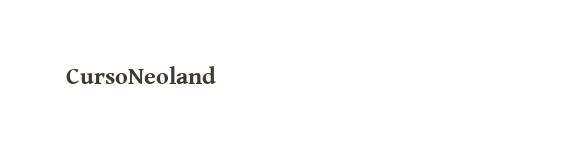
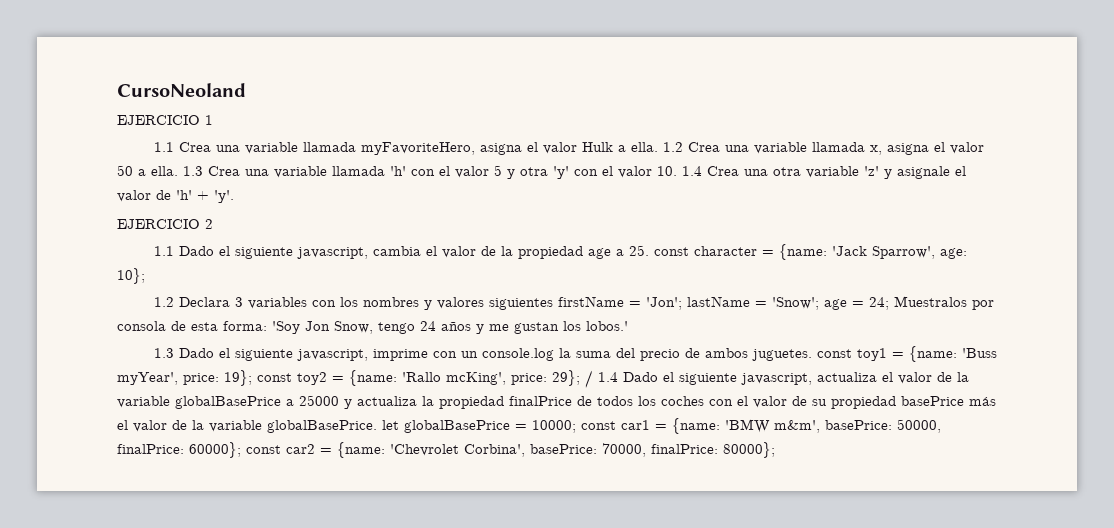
(216, 75) none -> [117,115,213,125] [153,142,984,155] [117,165,966,179] [117,190,234,203] [117,219,213,229] [153,244,967,260] [117,268,145,284] [153,296,994,310] [117,321,628,334] [153,346,997,362] [117,370,969,388] [117,395,996,409] [117,418,941,434] [117,442,775,458] // EJERCICIO 1 // 1.1 Crea una variable llamada myFavoriteHero, asigna el valor Hulk a ella. 1.2 Crea una variable llamada x, asigna el valor 50 a ella. 1.3 Crea una variable llamada 'h' con el valor 5 y otra 'y' con el valor 10. 1.4 Crea una otra variable 'z' y asignale el valor de 'h' + 'y'. // EJERCICIO 2 // 1.1 Dado el siguiente javascript, cambia el valor de la propiedad age a 25. const character = {name: 'Jack Sparrow', age: 10}; // 1.2 Declara 3 variables con los nombres y valores siguientes firstName = 'Jon'; lastName = 'Snow'; age = 24; Muestralos por consola de esta forma: 'Soy Jon Snow, tengo 24 años y me gustan los lobos.' // 1.3 Dado el siguiente javascript, imprime con un console.log la suma del precio de ambos juguetes. const toy1 = {name: 'Buss myYear', price: 19}; const toy2 = {name: 'Rallo mcKing', price: 29}; / 1.4 Dado el siguiente javascript, actualiza el valor de la variable globalBasePrice a 25000 y actualiza la propiedad finalPrice de todos los coches con el valor de su propiedad basePrice más el valor de la variable globalBasePrice. let globalBasePrice = 10000; const car1 = {name: 'BMW m&m', basePrice: 50000, finalPrice: 60000}; const car2 = {name: 'Chevrolet Corbina', basePrice: 70000, finalPrice: 80000};

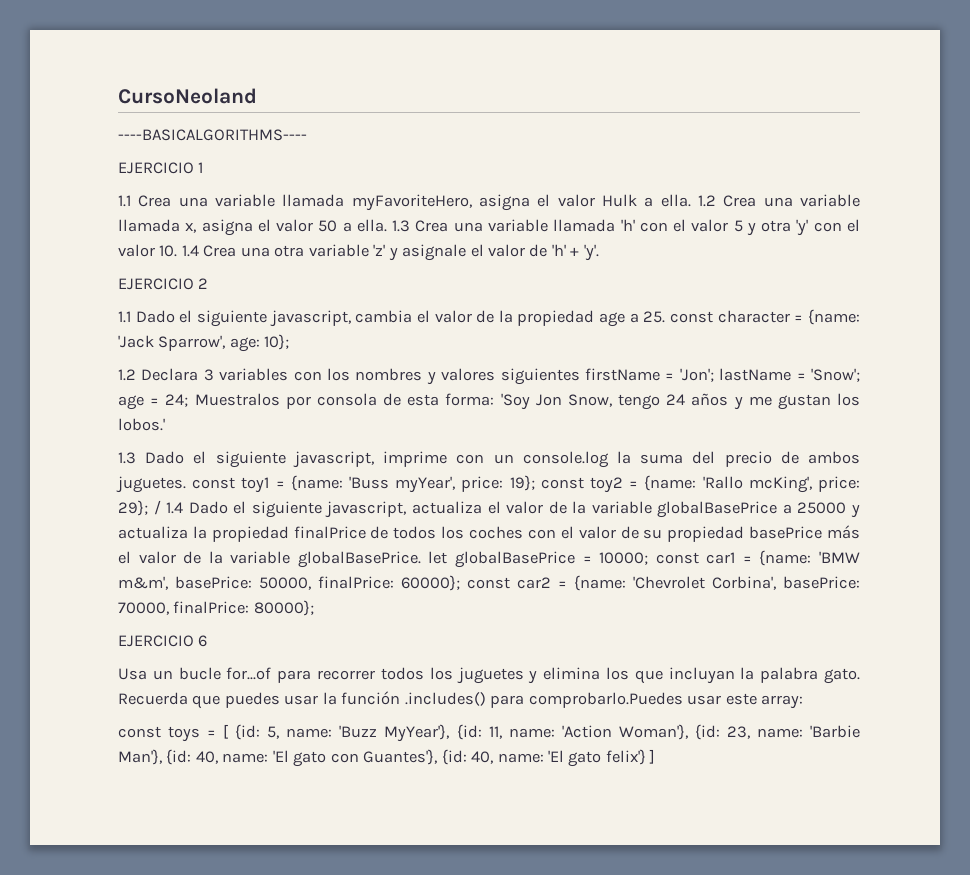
(246, 90) none -> [118,129,307,141] // ----BASICALGORITHMS----
(775, 450) none -> [118,635,208,647] [118,667,860,684] [118,691,804,709] [118,724,860,742] [118,749,656,767] // EJERCICIO 6 // Usa un bucle for...of para recorrer todos los juguetes y elimina los que incluyan la palabra gato. Recuerda que puedes usar la función .includes() para comprobarlo.Puedes usar este array: // const toys = [ {id: 5, name: 'Buzz MyYear'}, {id: 11, name: 'Action Woman'}, {id: 23, name: 'Barbie Man'}, {id: 40, name: 'El gato con Guantes'}, {id: 40, name: 'El gato felix'} ]

